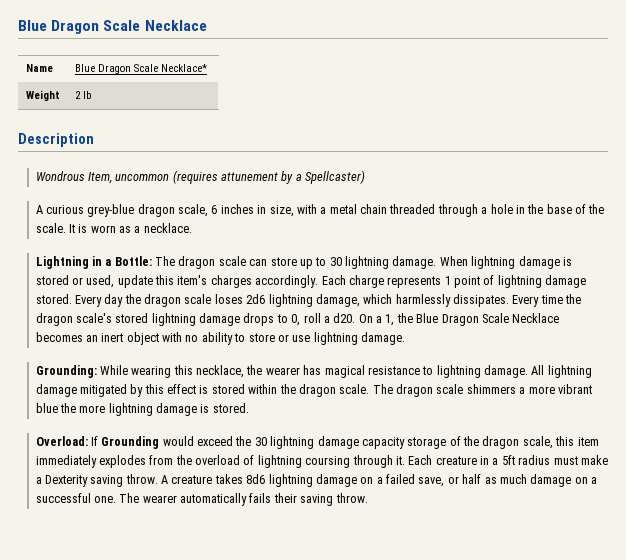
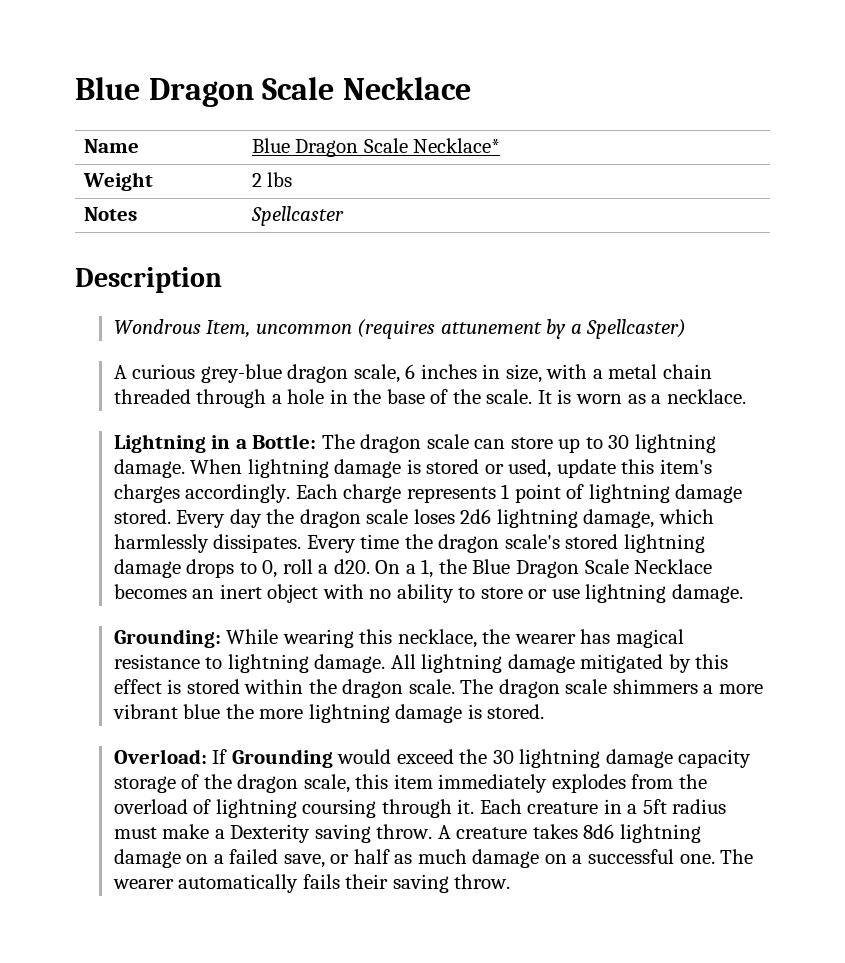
[82,91,91,99] lb -> [267,172,293,187] [83,207,137,221] [250,206,344,226] lbs // Notes | Spellcaster

